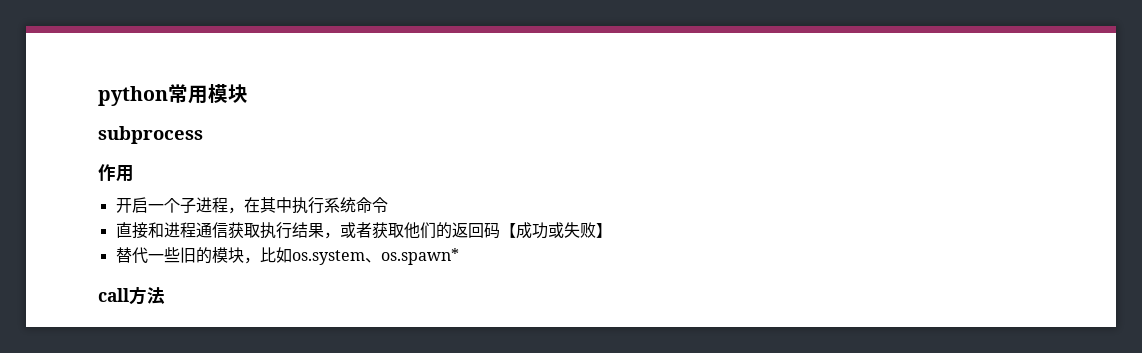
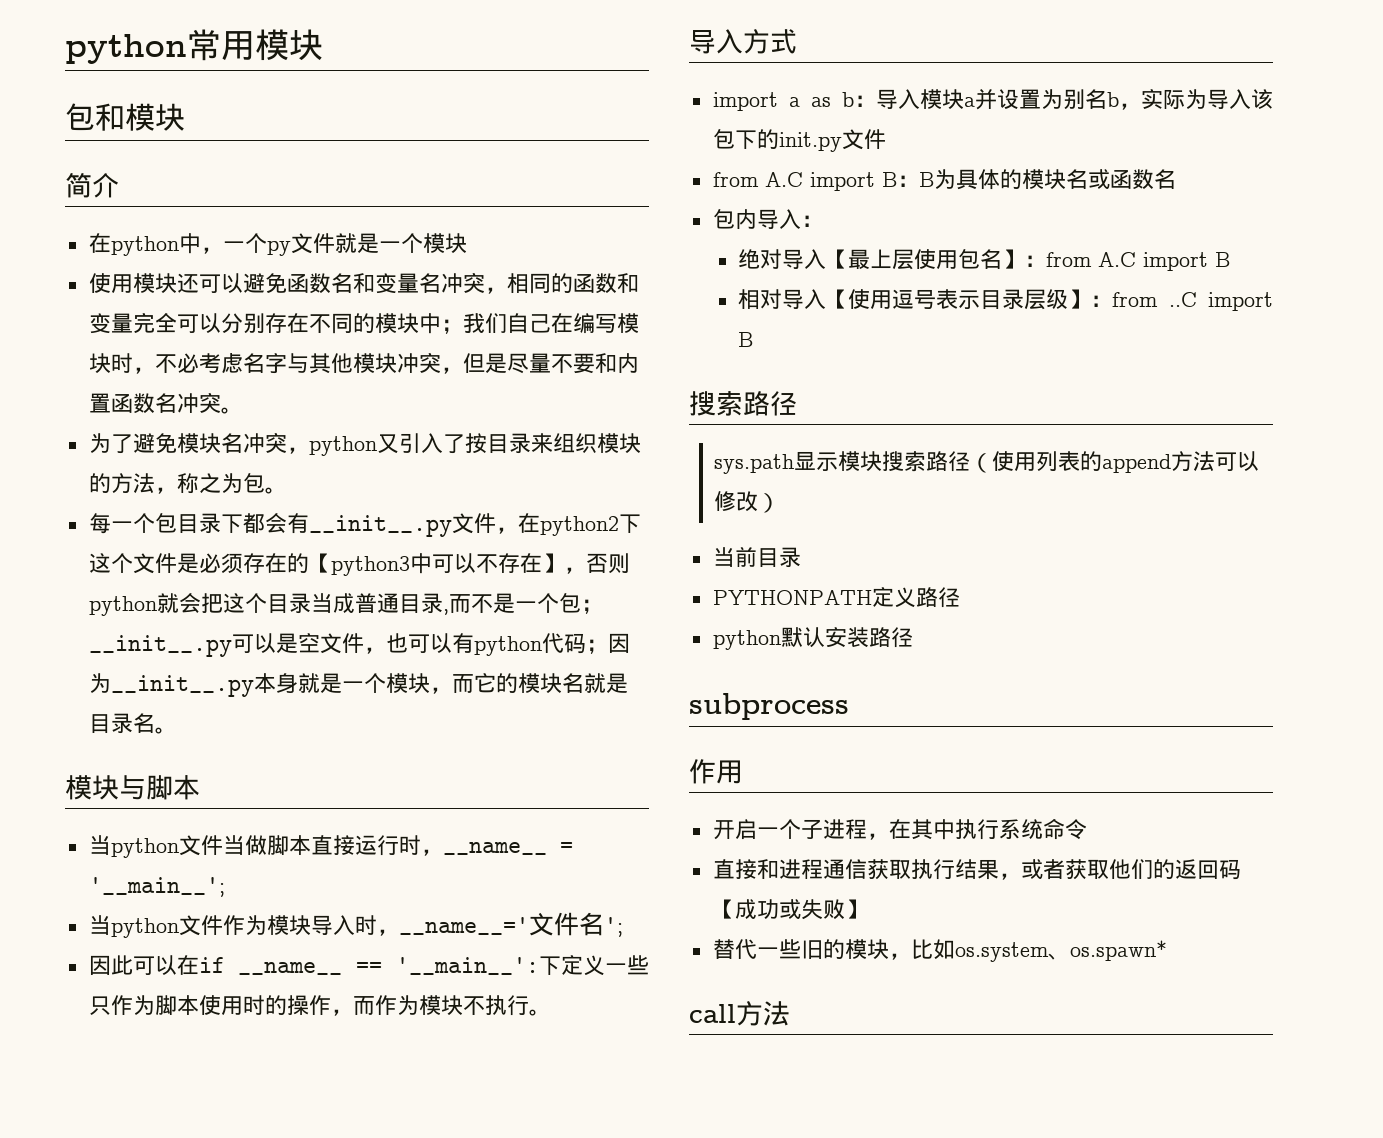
(248, 93) none -> [65,103,185,131] [65,172,119,198] [88,233,467,256] [88,272,639,294] [88,312,639,334] [88,352,639,374] [88,392,243,414] [88,432,641,456] [88,473,287,494] [88,513,641,537] [88,553,630,576] [88,593,603,616] [88,633,630,657] [88,673,628,697] [88,713,177,734] [65,775,200,800] [88,835,573,858] [88,877,225,897] [88,912,623,938] [88,955,649,976] [88,995,551,1016] [689,29,797,54] [712,89,1273,111] [712,129,886,152] [712,169,1176,191] [712,209,823,229] [738,249,1231,271] [738,289,1273,311] [738,332,754,347] [689,391,797,416] [714,451,1260,474] [714,491,781,513] [712,546,801,568] [712,587,960,608] [712,627,913,650] // 包和模块 // 简介 // 在python中，一个py文件就是一个模块 // 使用模块还可以避免函数名和变量名冲突，相同的函数和变量完全可以分别存在不同的模块中；我们自己在编写模块时，不必考虑名字与其他模块冲突，但是尽量不要和内置函数名冲突。 // 为了避免模块名冲突，python又引入了按目录来组织模块的方法，称之为包。 // 每一个包目录下都会有__init__.py文件，在python2下这个文件是必须存在的【python3中可以不存在】，否则python就会把这个目录当成普通目录,而不是一个包；__init__.py可以是空文件，也可以有python代码；因为__init__.py本身就是一个模块，而它的模块名就是目录名。 // 模块与脚本 // 当python文件当做脚本直接运行时，__name__ = '__main__'; // 当python文件作为模块导入时，__name__='文件名'; // 因此可以在if __name__ == '__main__':下定义一些只作为脚本使用时的操作，而作为模块不执行。 // 导入方式 // import a as b：导入模块a并设置为别名b，实际为导入该包下的init.py文件 // from A.C import B：B为具体的模块名或函数名 // 包内导入： // 绝对导入【最上层使用包名】：from A.C import B // 相对导入【使用逗号表示目录层级】：from ..C import B // 搜索路径 // sys.path显示模块搜索路径（使用列表的append方法可以修改） // 当前目录 // PYTHONPATH定义路径 // python默认安装路径

